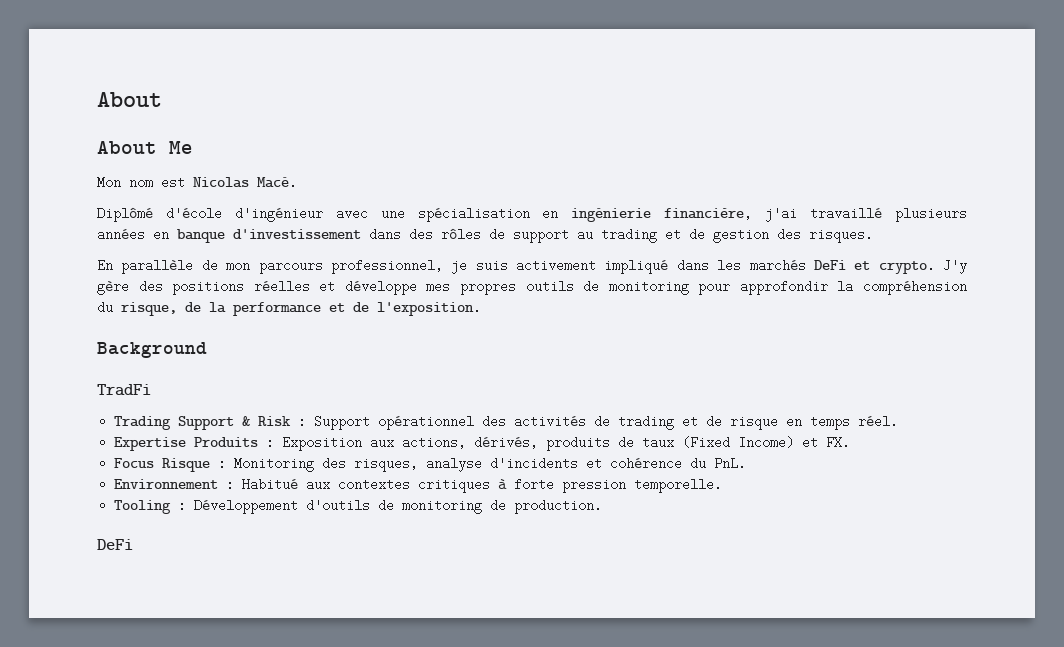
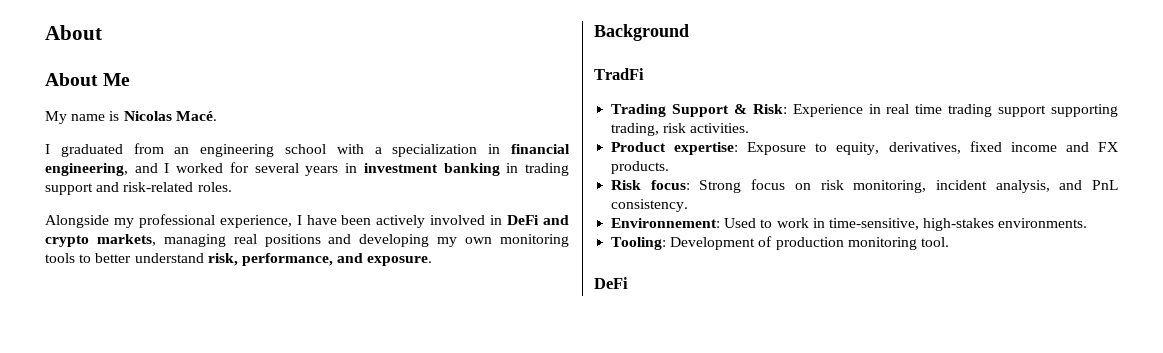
[97,176,185,189] Mon nom est -> [45,111,120,124] My name is
[97,207,967,222] [97,228,873,243] [97,259,967,274] [97,280,967,295] [97,301,481,316] Diplômé d'école d'ingénieur avec une spécialisation en ingénierie financière, j'ai travaillé plusieurs années en banque d'investissement dans des rôles de support au trading et de gestion des risques. // En parallèle de mon parcours professionnel, je suis activement impliqué dans les marchés DeFi et crypto. J'y gère des positions réelles et développe mes propres outils de monitoring pour approfondir la compréhension du risque, de la performance et de l'exposition. -> [45,143,570,157] [45,162,569,176] [45,182,232,195] [45,214,570,228] [45,234,570,247] [45,253,433,266] I graduated from an engineering school with a specialization in financial engineering, and I worked for several years in investment banking in trading support and risk-related roles. // Alongside my professional experience, I have been actively involved in DeFi and crypto markets, managing real positions and developing my own monitoring tools to better understand risk, performance, and exposure.
[258,415,899,430] [114,436,851,451] [114,457,747,472] [114,478,723,493] [114,499,603,514] Risk : Support opérationnel des activités de trading et de risque en temps réel. // Expertise Produits : Exposition aux actions, dérivés, produits de taux (Fixed Income) et FX. // Focus Risque : Monitoring des risques, analyse d'incidents et cohérence du PnL. // Environnement : Habitué aux contextes critiques à forte pression temporelle. // Tooling : Développement d'outils de monitoring de production. -> [752,104,1118,117] [611,123,750,136] [611,141,1118,155] [611,161,670,174] [611,179,1118,193] [611,199,689,212] [611,218,1088,231] [611,236,949,250] Risk: Experience in real time trading support supporting trading, risk activities. // Product expertise: Exposure to equity, derivatives, fixed income and FX products. // Risk focus: Strong focus on risk monitoring, incident analysis, and PnL consistency. // Environnement: Used to work in time-sensitive, high-stakes environments. // Tooling: Development of production monitoring tool.

